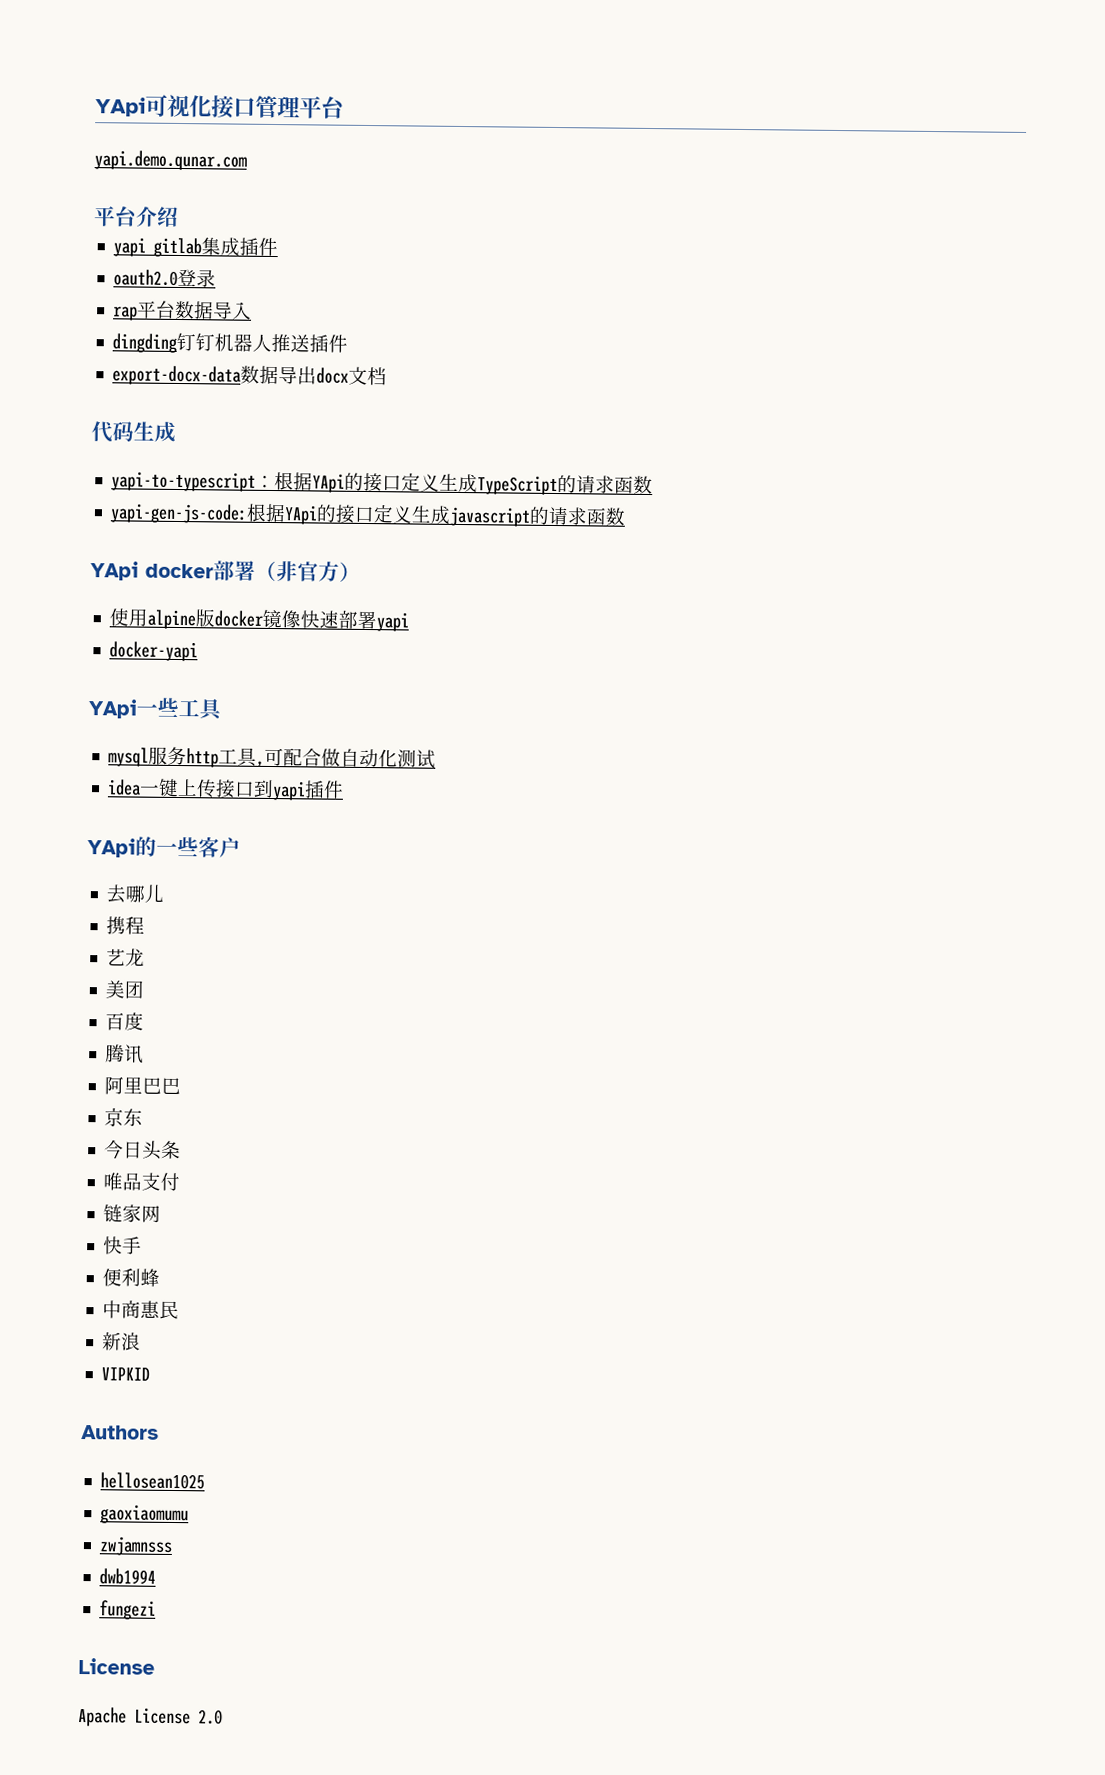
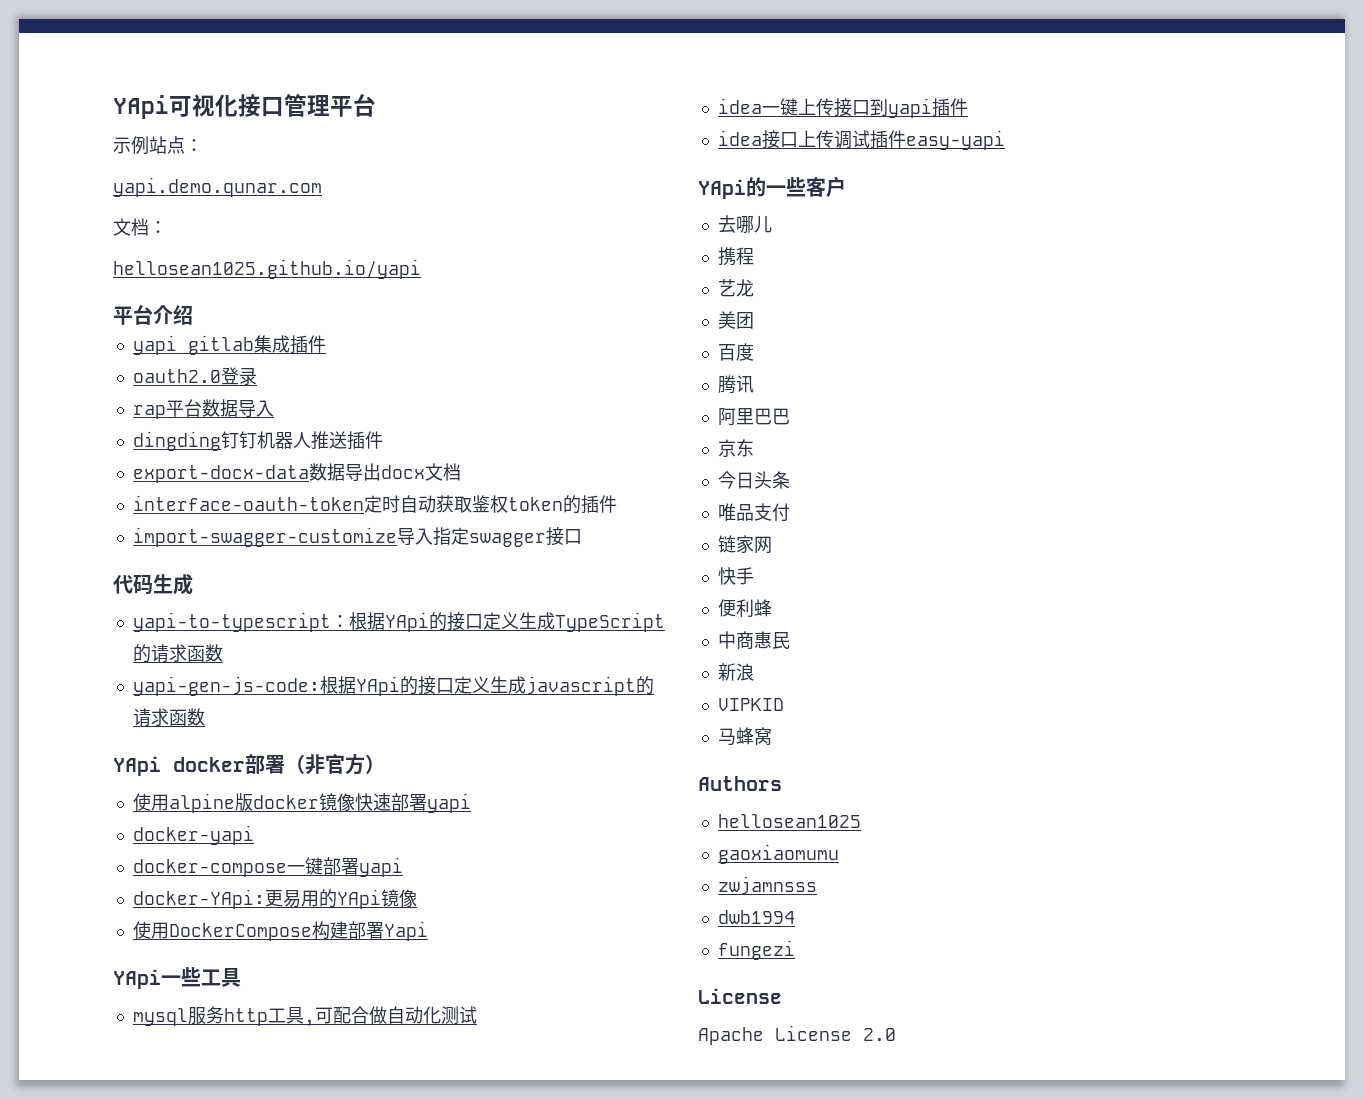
(345, 107) none -> [113,136,203,155] // 示例站点：
(247, 160) none -> [113,218,167,236] [113,259,421,279] // 文档： // hellosean1025.github.io/yapi
(388, 376) none -> [132,495,617,514] [132,527,582,547] // interface-oauth-token定时自动获取鉴权token的插件 // import-swagger-customize导入指定swagger接口
(199, 651) none -> [132,857,403,877] [132,889,417,909] [132,921,428,941] // docker-compose一键部署yapi // docker-YApi:更易用的YApi镜像 // 使用DockerCompose构建部署Yapi
(345, 789) none -> [717,130,1005,150] // idea接口上传调试插件easy-yapi
(151, 1374) none -> [717,727,772,746] // 马蜂窝

